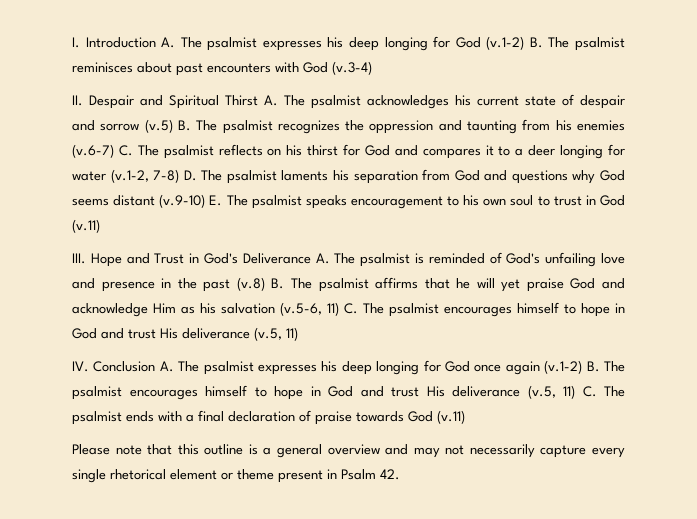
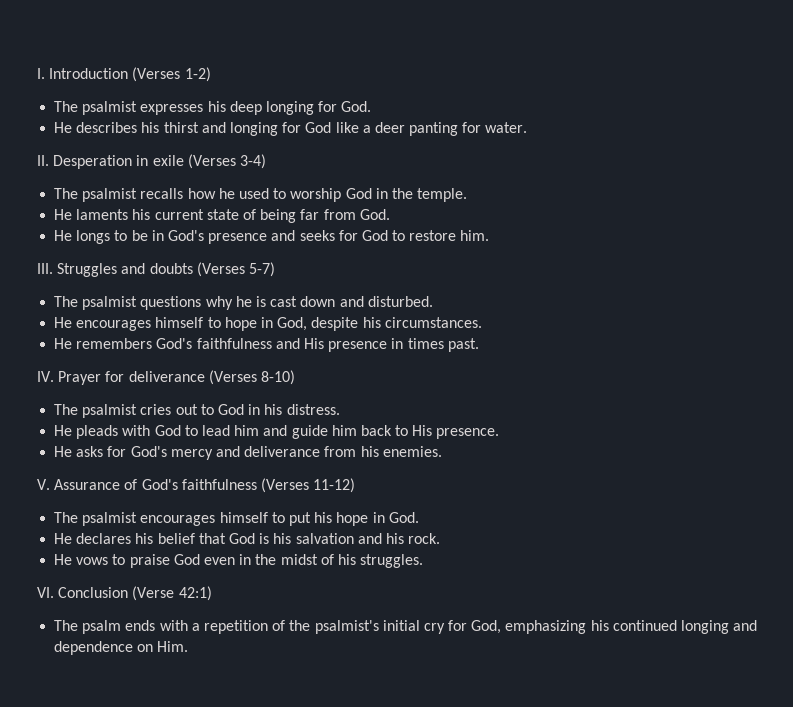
[161,36,625,51] [72,61,372,76] [72,94,625,109] [72,119,626,134] [72,144,625,159] [72,169,625,184] [72,194,625,209] [72,219,100,233] [72,252,625,267] [72,277,625,292] [72,302,625,317] [72,327,298,341] [72,360,625,375] [72,385,625,400] [72,410,465,425] [72,444,625,458] [72,469,400,483] A. The psalmist expresses his deep longing for God (v.1-2) B. The psalmist reminisces about past encounters with God (v.3-4) // II. Despair and Spiritual Thirst A. The psalmist acknowledges his current state of despair and sorrow (v.5) B. The psalmist recognizes the oppression and taunting from his enemies (v.6-7) C. The psalmist reflects on his thirst for God and compares it to a deer longing for water (v.1-2, 7-8) D. The psalmist laments his separation from God and questions why God seems distant (v.9-10) E. The psalmist speaks encouragement to his own soul to trust in God (v.11) // III. Hope and Trust in God's Deliverance A. The psalmist is reminded of God's unfailing love and presence in the past (v.8) B. The psalmist affirms that he will yet praise God and acknowledge Him as his salvation (v.5-6, 11) C. The psalmist encourages himself to hope in God and trust His deliverance (v.5, 11) // IV. Conclusion A. The psalmist expresses his deep longing for God once again (v.1-2) B. The psalmist encourages himself to hope in God and trust His deliverance (v.5, 11) C. The psalmist ends with a final declaration of praise towards God (v.11) // Please note that this outline is a general overview and may not necessarily capture every single rhetorical element or theme present in Psalm 42. -> [132,67,211,82] [54,101,372,115] [54,122,528,136] [37,154,266,169] [54,188,468,202] [54,209,390,223] [54,230,490,244] [37,262,275,277] [54,296,433,310] [54,317,482,331] [54,338,479,352] [37,370,295,385] [54,404,340,418] [54,425,500,439] [54,446,442,460] [37,478,356,493] [54,512,419,526] [54,533,441,544] [54,554,424,568] [37,586,212,601] [54,620,758,634] [54,641,189,655] (Verses 1-2) // The psalmist expresses his deep longing for God. // He describes his thirst and longing for God like a deer panting for water. // II. Desperation in exile (Verses 3-4) // The psalmist recalls how he used to worship God in the temple. // He laments his current state of being far from God. // He longs to be in God's presence and seeks for God to restore him. // III. Struggles and doubts (Verses 5-7) // The psalmist questions why he is cast down and disturbed. // He encourages himself to hope in God, despite his circumstances. // He remembers God's faithfulness and His presence in times past. // IV. Prayer for deliverance (Verses 8-10) // The psalmist cries out to God in his distress. // He pleads with God to lead him and guide him back to His presence. // He asks for God's mercy and deliverance from his enemies. // V. Assurance of God's faithfulness (Verses 11-12) // The psalmist encourages himself to put his hope in God. // He declares his belief that God is his salvation and his rock. // He vows to praise God even in the midst of his struggles. // VI. Conclusion (Verse 42:1) // The psalm ends with a repetition of the psalmist's initial cry for God, emphasizing his continued longing and dependence on Him.

